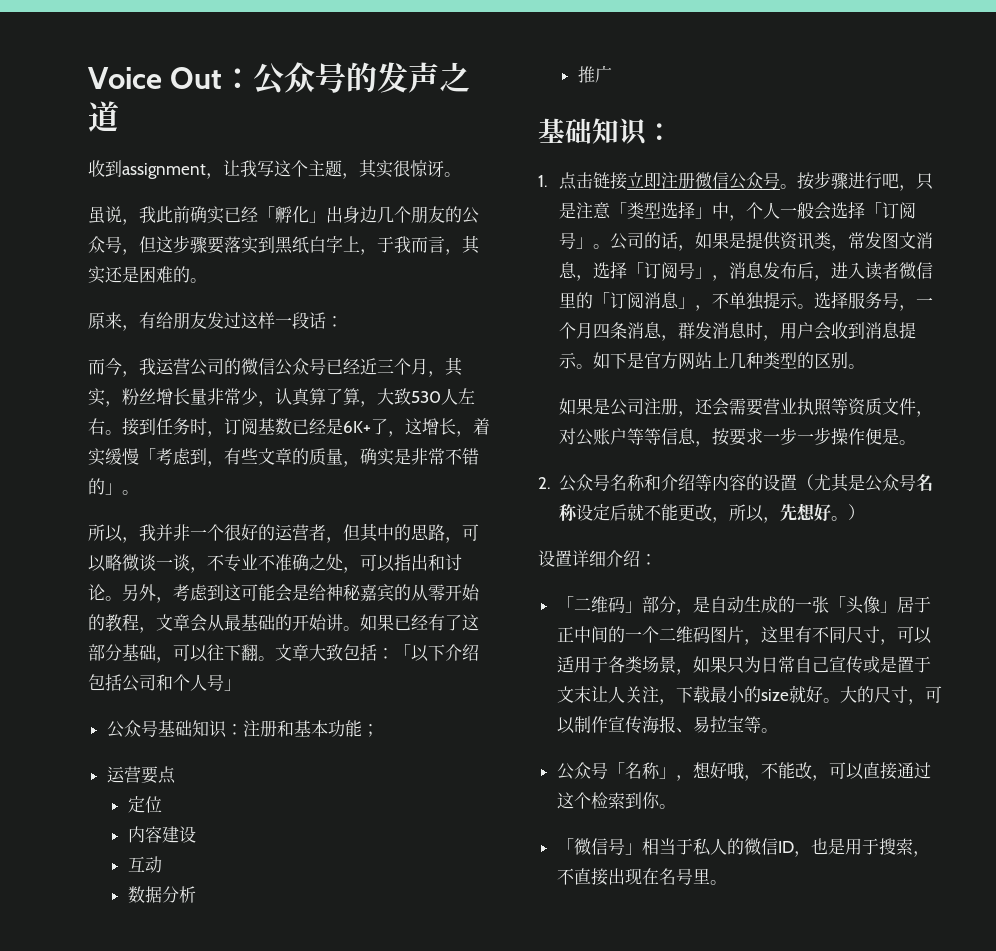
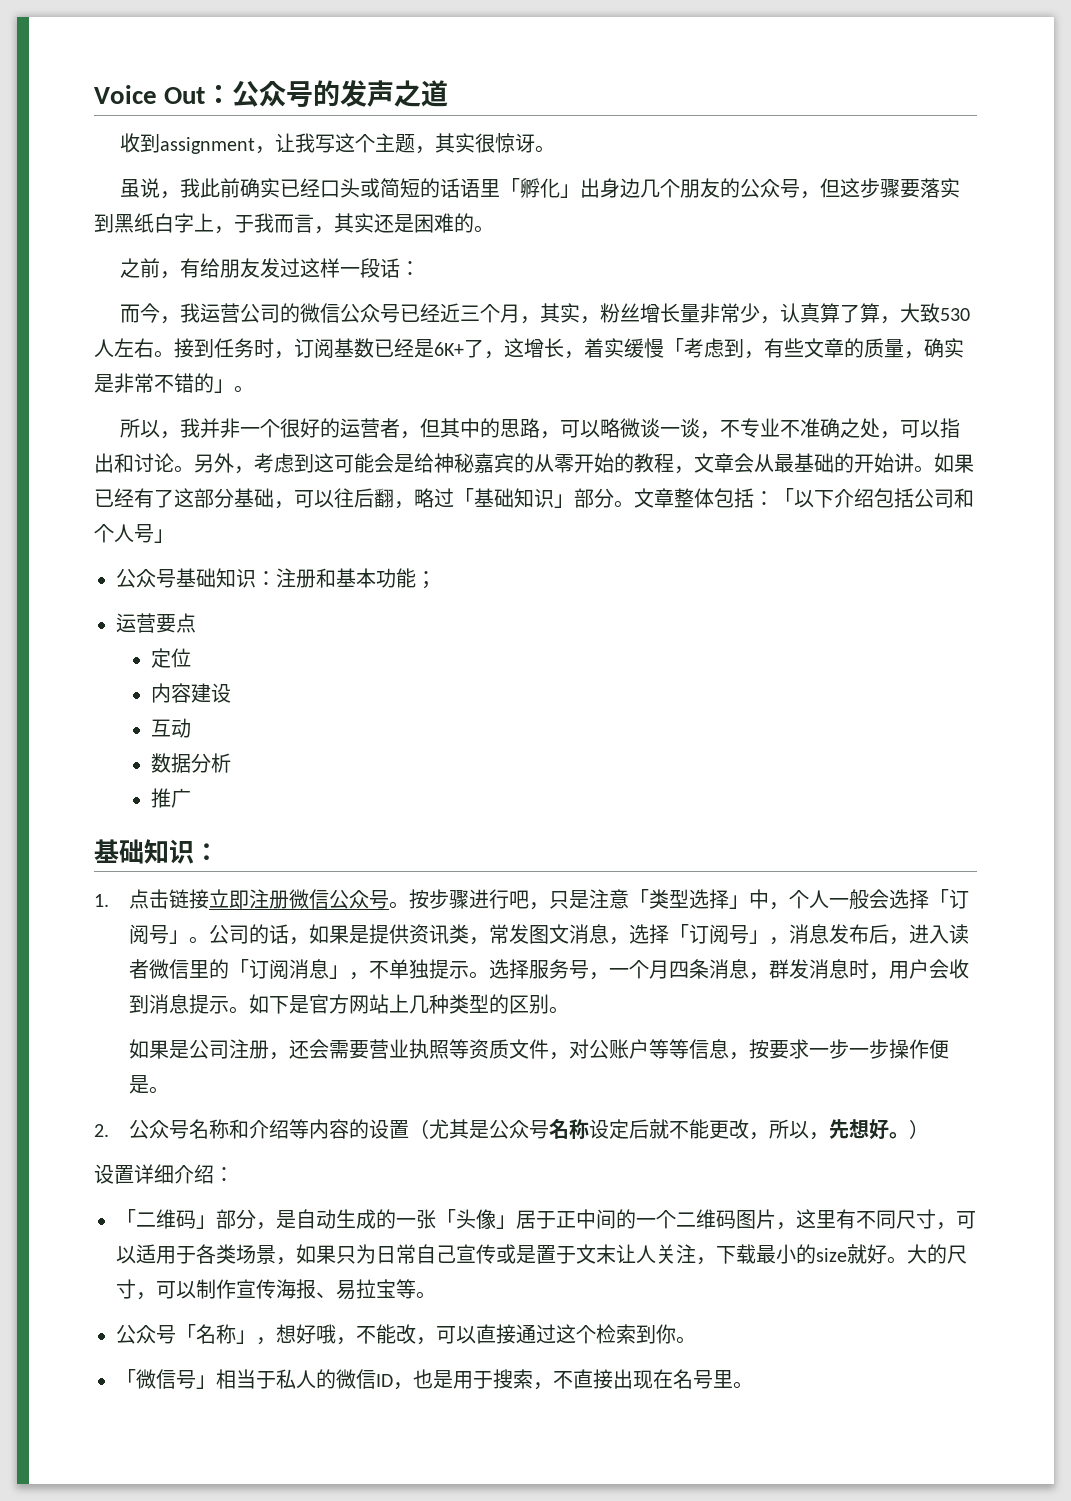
(258, 214) none -> [320,178,501,198] 口头或简短的话语里
[88,312,122,329] 原来 -> [120,258,161,278] 之前
[224,644,343,661] 下翻。文章大致 -> [354,488,714,509] 后翻，略过「基础知识」部分。文章整体

